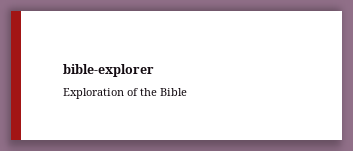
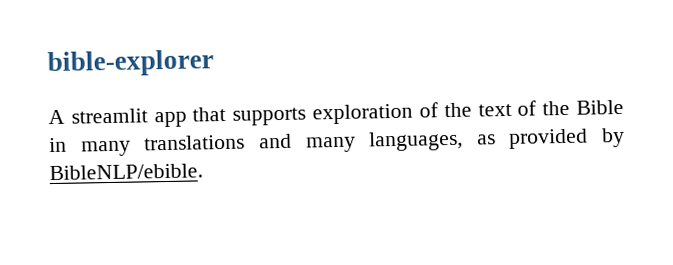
[63,88,187,99] Exploration of the Bible -> [48,99,624,128] [49,127,625,157] [49,163,203,181] A streamlit app that supports exploration of the text of the Bible in many translations and many languages, as provided by BibleNLP/ebible.

